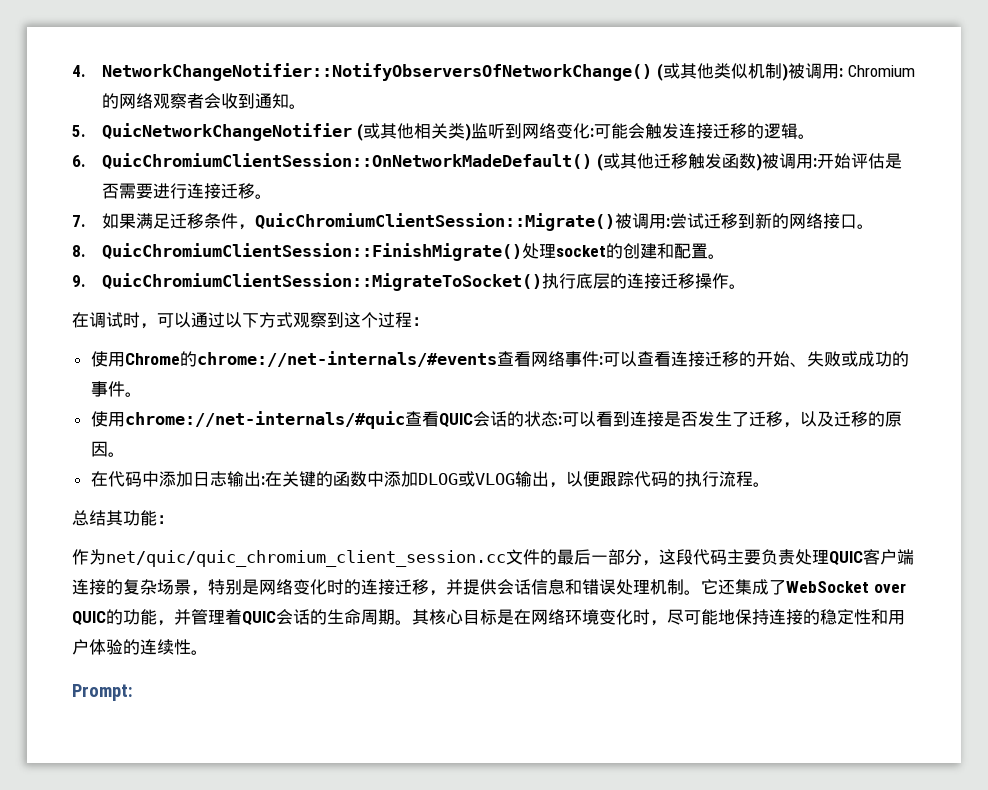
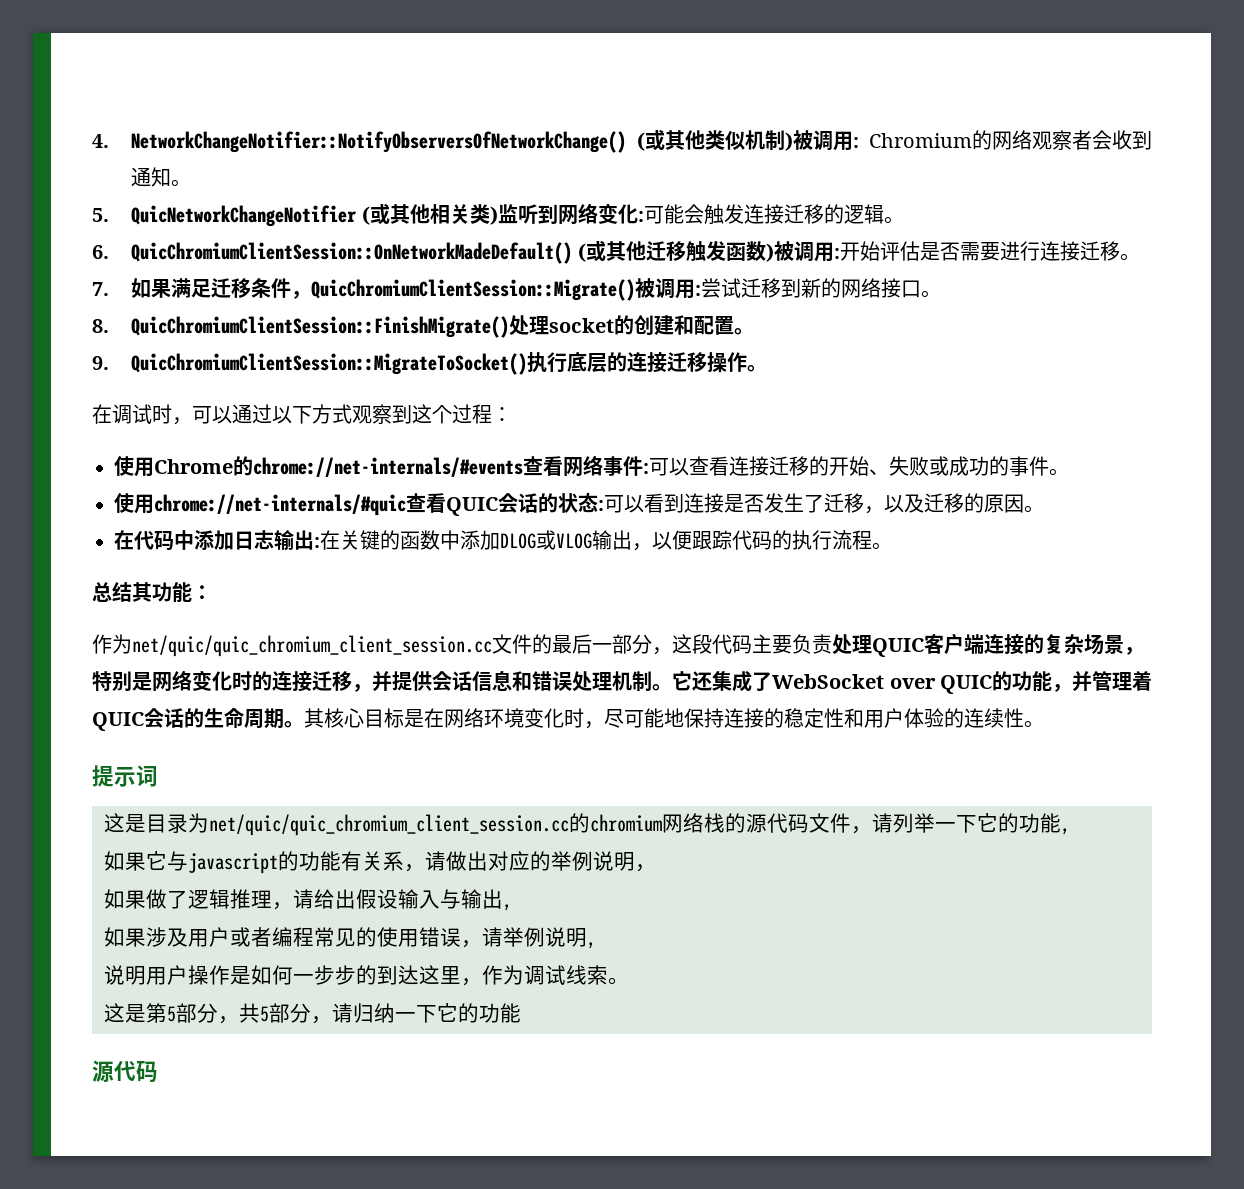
[72,684,133,701] Prompt: -> [92,765,158,787] [104,813,1070,836] [104,851,656,874] [104,889,512,911] [104,927,596,949] [104,965,629,986] [104,1003,521,1024] [92,1060,158,1083] 提示词 // 这是目录为net/quic/quic_chromium_client_session.cc的chromium网络栈的源代码文件，请列举一下它的功能, // 如果它与javascript的功能有关系，请做出对应的举例说明， // 如果做了逻辑推理，请给出假设输入与输出, // 如果涉及用户或者编程常见的使用错误，请举例说明, // 说明用户操作是如何一步步的到达这里，作为调试线索。 // 这是第5部分，共5部分，请归纳一下它的功能 // 源代码

